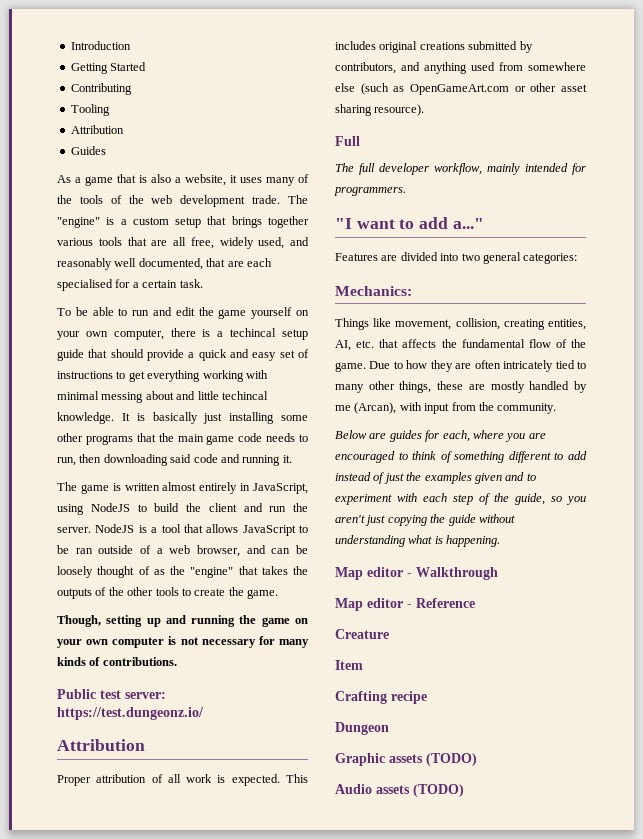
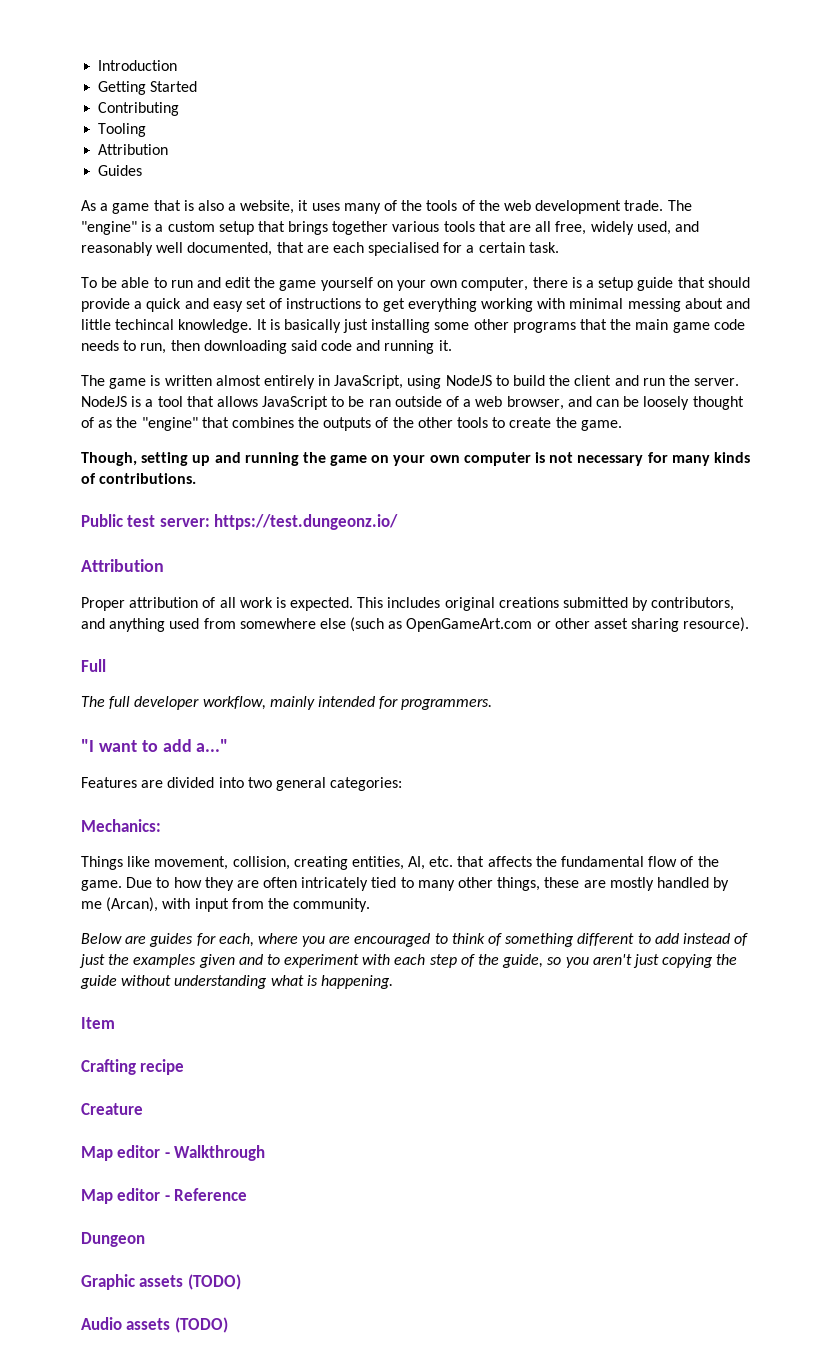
[230,328,277,337] techincal -> (594, 284) none
[261,566,288,575] takes -> [231,417,294,428] combines
(501, 541) none -> [81,1017,115,1029] [81,1059,185,1075] [81,1103,143,1115] // Item // Crafting recipe // Creature
[335,629,389,639] [335,660,363,670] [335,691,427,704] // Creature // Item // Crafting recipe -> (248, 1194) none

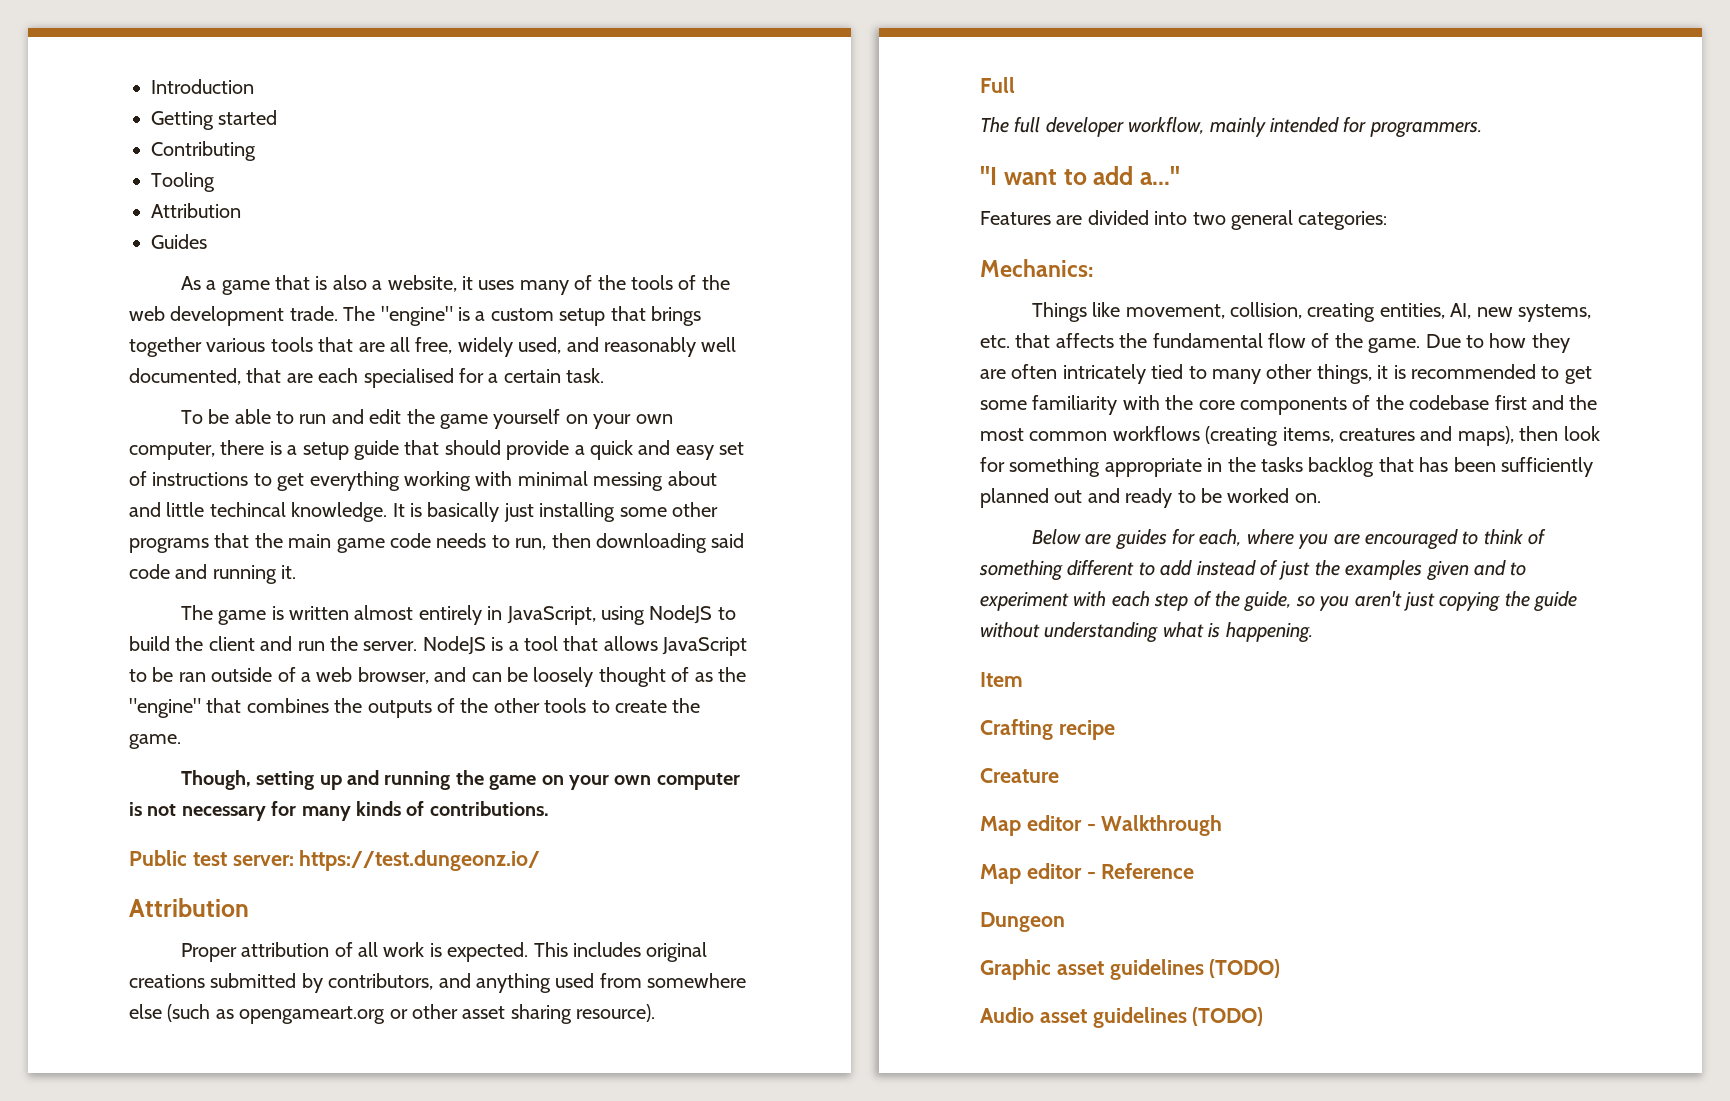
[150,81,198,92] Started -> [218,110,278,125] started
[406,618,533,632] OpenGameArt.com -> [239,1006,386,1024] opengameart.org
(426, 863) none -> [1476,304,1592,322] new systems,
[544,877,730,891] [81,897,371,912] these are mostly handled by me (Arcan), with input from the community. -> [1377,364,1592,384] [980,395,1598,415] [980,426,1600,446] [980,457,1593,477] [980,488,1321,508] it is recommended to get some familiarity with the core components of the codebase first and the most common workflows (creating items, creatures and maps), then look for something appropriate in the tasks backlog that has been sufficiently planned out and ready to be worked on.
[139,1275,184,1287] assets -> [1056,959,1204,980] asset guidelines
[126,1318,171,1330] assets -> [1039,1007,1187,1028] asset guidelines

